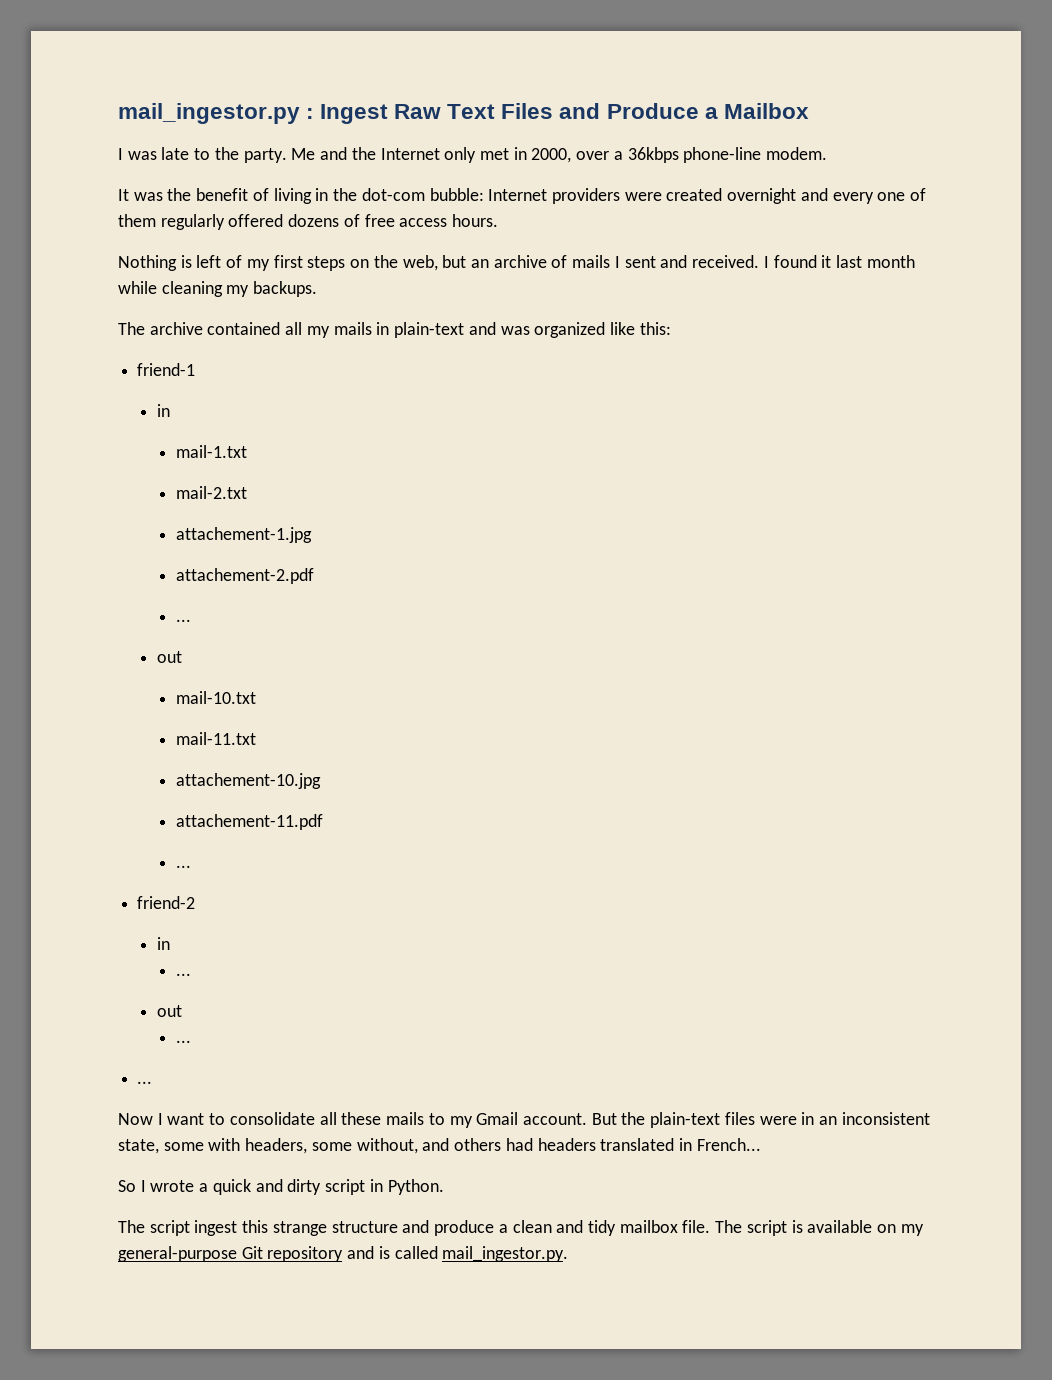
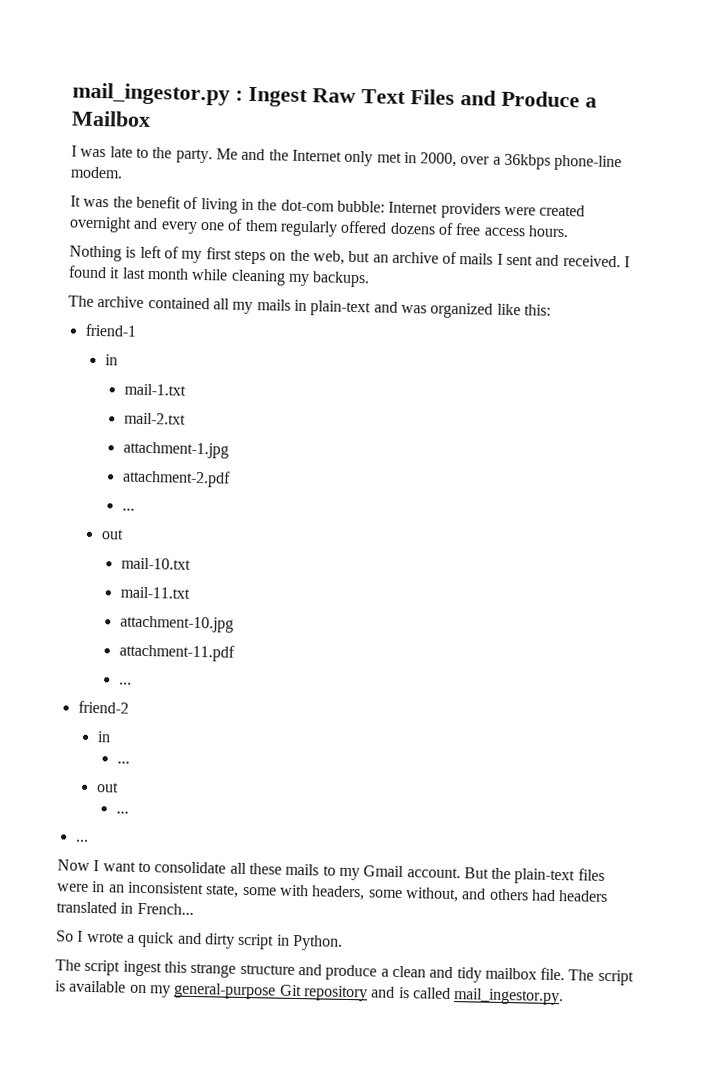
[176,527,313,543] [176,568,315,584] attachement-1.jpg // attachement-2.pdf -> [122,441,229,459] [121,469,231,488] attachment-1.jpg // attachment-2.pdf
[176,773,322,789] [176,814,324,830] attachement-10.jpg // attachement-11.pdf -> [119,615,234,633] [118,643,235,662] attachment-10.jpg // attachment-11.pdf

